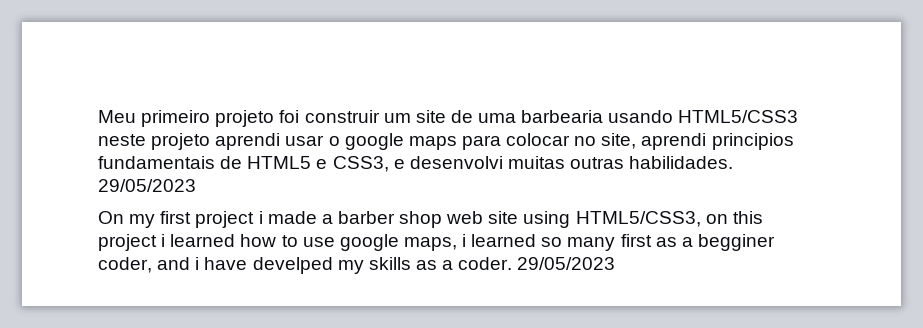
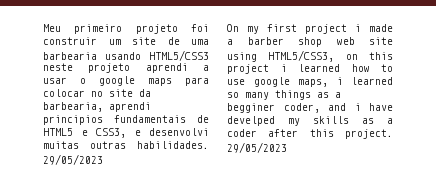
(281, 141) none -> [203,65,210,71] a
[601,133,637,149] site, -> [109,89,151,97] [43,102,103,112] site da barbearia,
[620,234,652,247] first -> [275,90,311,100] things
[458,257,513,270] coder. -> [227,129,393,139] coder after this project.

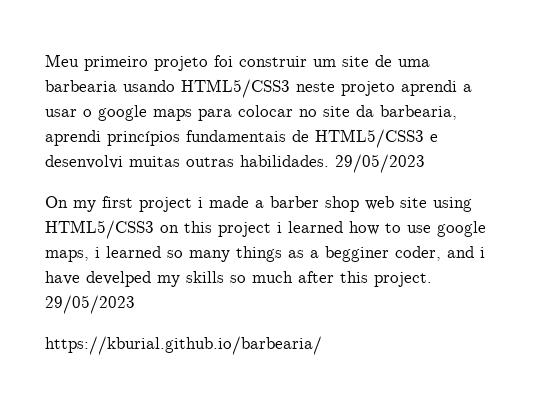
[43,115,103,125] principios -> [107,131,180,146] princípios
[43,128,126,138] HTML5 e CSS3, -> [315,129,424,148] HTML5/CSS3
[268,50,335,62] HTML5/CSS3, -> [45,220,154,239] HTML5/CSS3
[362,118,393,124] [227,129,257,137] as a coder -> [230,271,293,283] so much
(287, 147) none -> [45,336,322,355] // https://kburial.github.io/barbearia/

